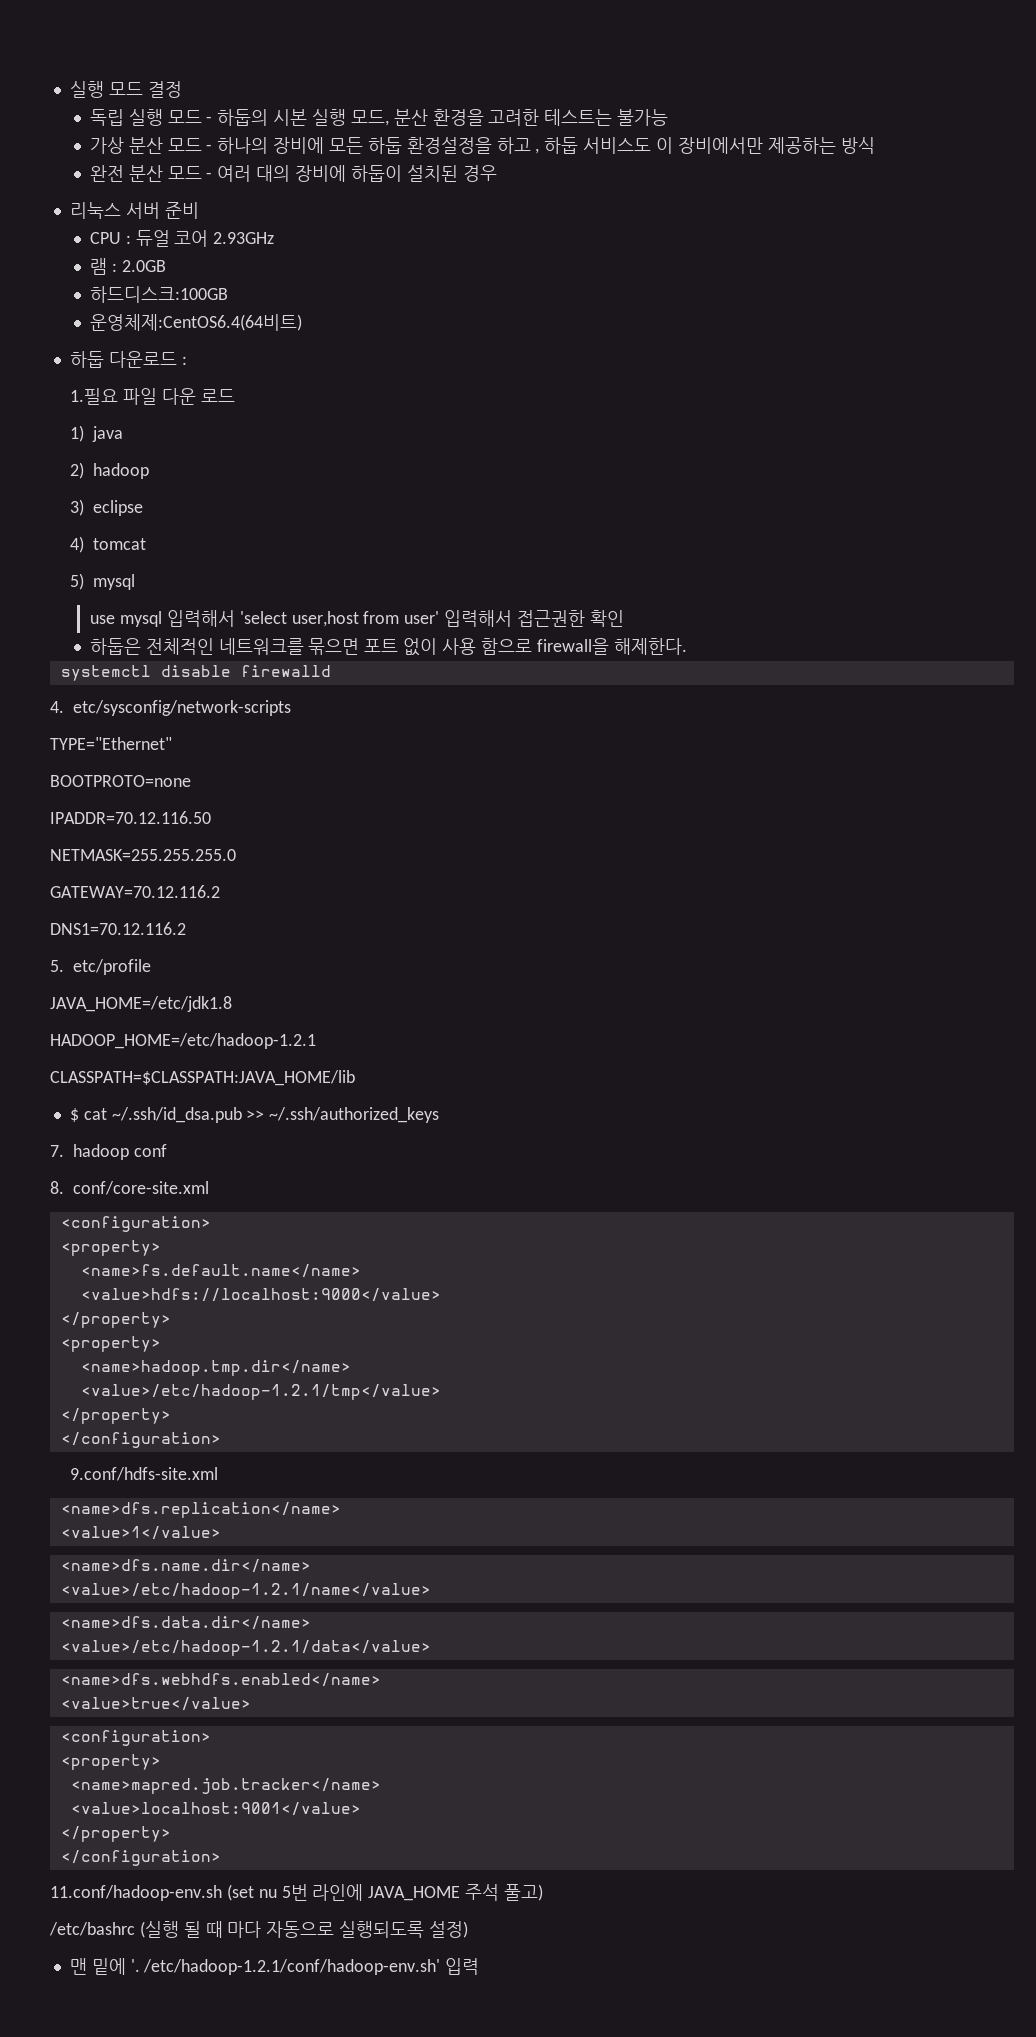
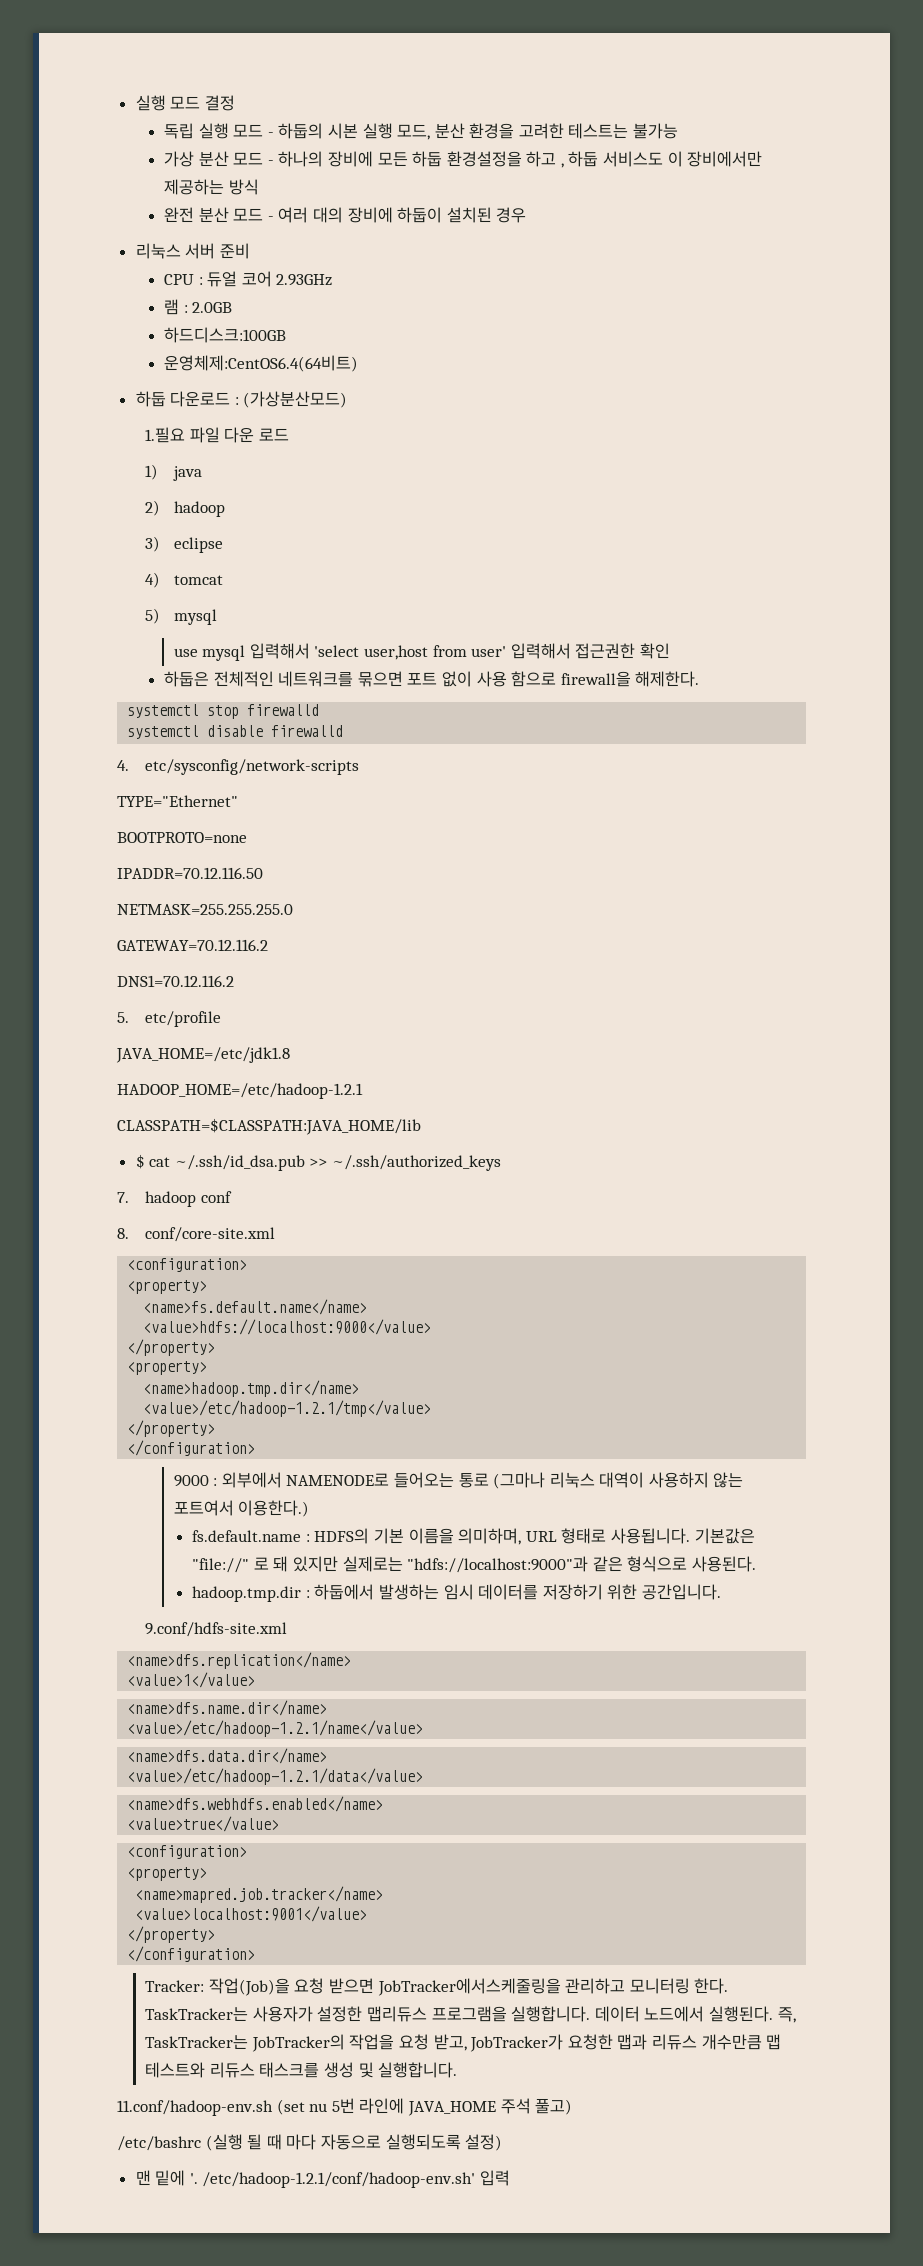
(187, 360) none -> [243,391,348,408] (가상분산모드)
(687, 646) none -> [127,704,320,719] // systemctl stop firewalld
(221, 1440) none -> [173,1472,744,1489] [173,1500,310,1517] [192,1528,755,1545] [192,1556,756,1573] [192,1584,721,1602] // 9000 : 외부에서 NAMENODE로 들어오는 통로 (그마나 리눅스 대역이 사용하지 않는 포트여서 이용한다.) // fs.default.name : HDFS의 기본 이름을 의미하며, URL 형태로 사용됩니다. 기본값은 "file://" 로 돼 있지만 실제로는 "hdfs://localhost:9000"과 같은 형식으로 사용된다. // hadoop.tmp.dir : 하둡에서 발생하는 임시 데이터를 저장하기 위한 공간입니다.
(221, 1858) none -> [145,1978,729,1996] [145,2006,796,2023] [145,2034,782,2052] [145,2062,458,2078] // Tracker: 작업(Job)을 요청 받으면 JobTracker에서스케줄링을 관리하고 모니터링 한다. TaskTracker는 사용자가 설정한 맵리듀스 프로그램을 실행합니다. 데이터 노드에서 실행된다. 즉, TaskTracker는 JobTracker의 작업을 요청 받고, JobTracker가 요청한 맵과 리듀스 개수만큼 맵 테스트와 리듀스 태스크를 생성 및 실행합니다.

